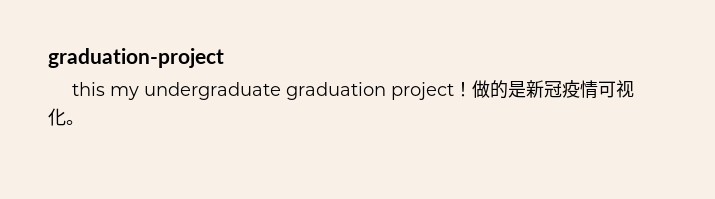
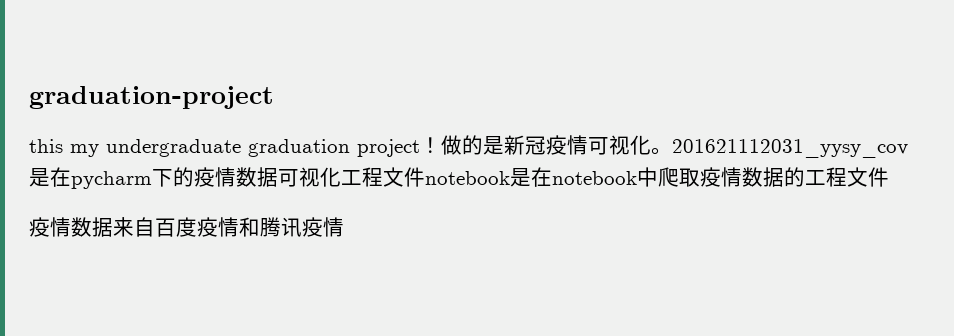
(84, 122) none -> [672,139,908,158] [29,167,889,189] [29,217,344,237] 201621112031_yysy_cov是在pycharm下的疫情数据可视化工程文件notebook是在notebook中爬取疫情数据的工程文件 // 疫情数据来自百度疫情和腾讯疫情

